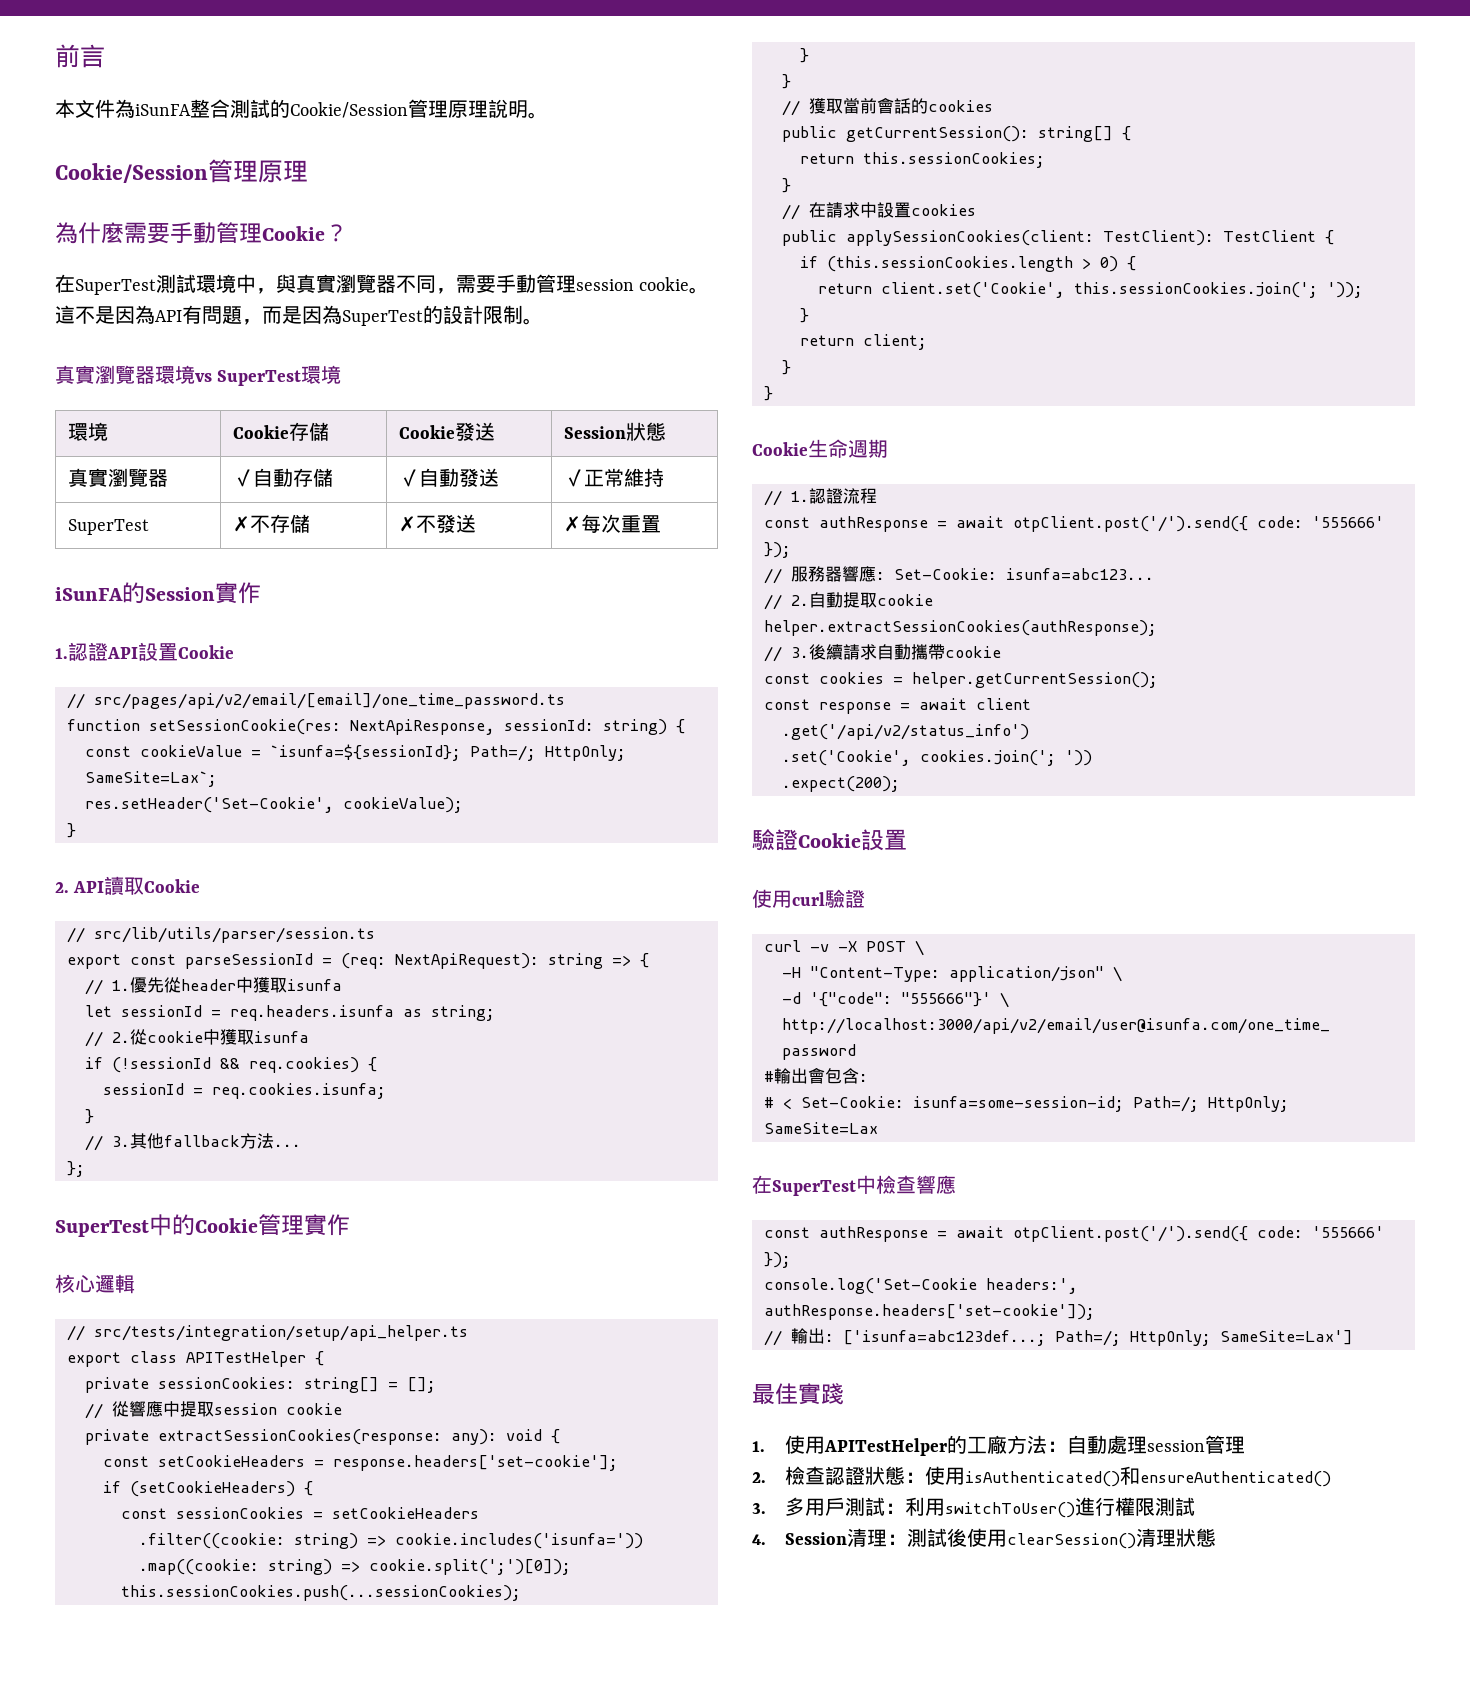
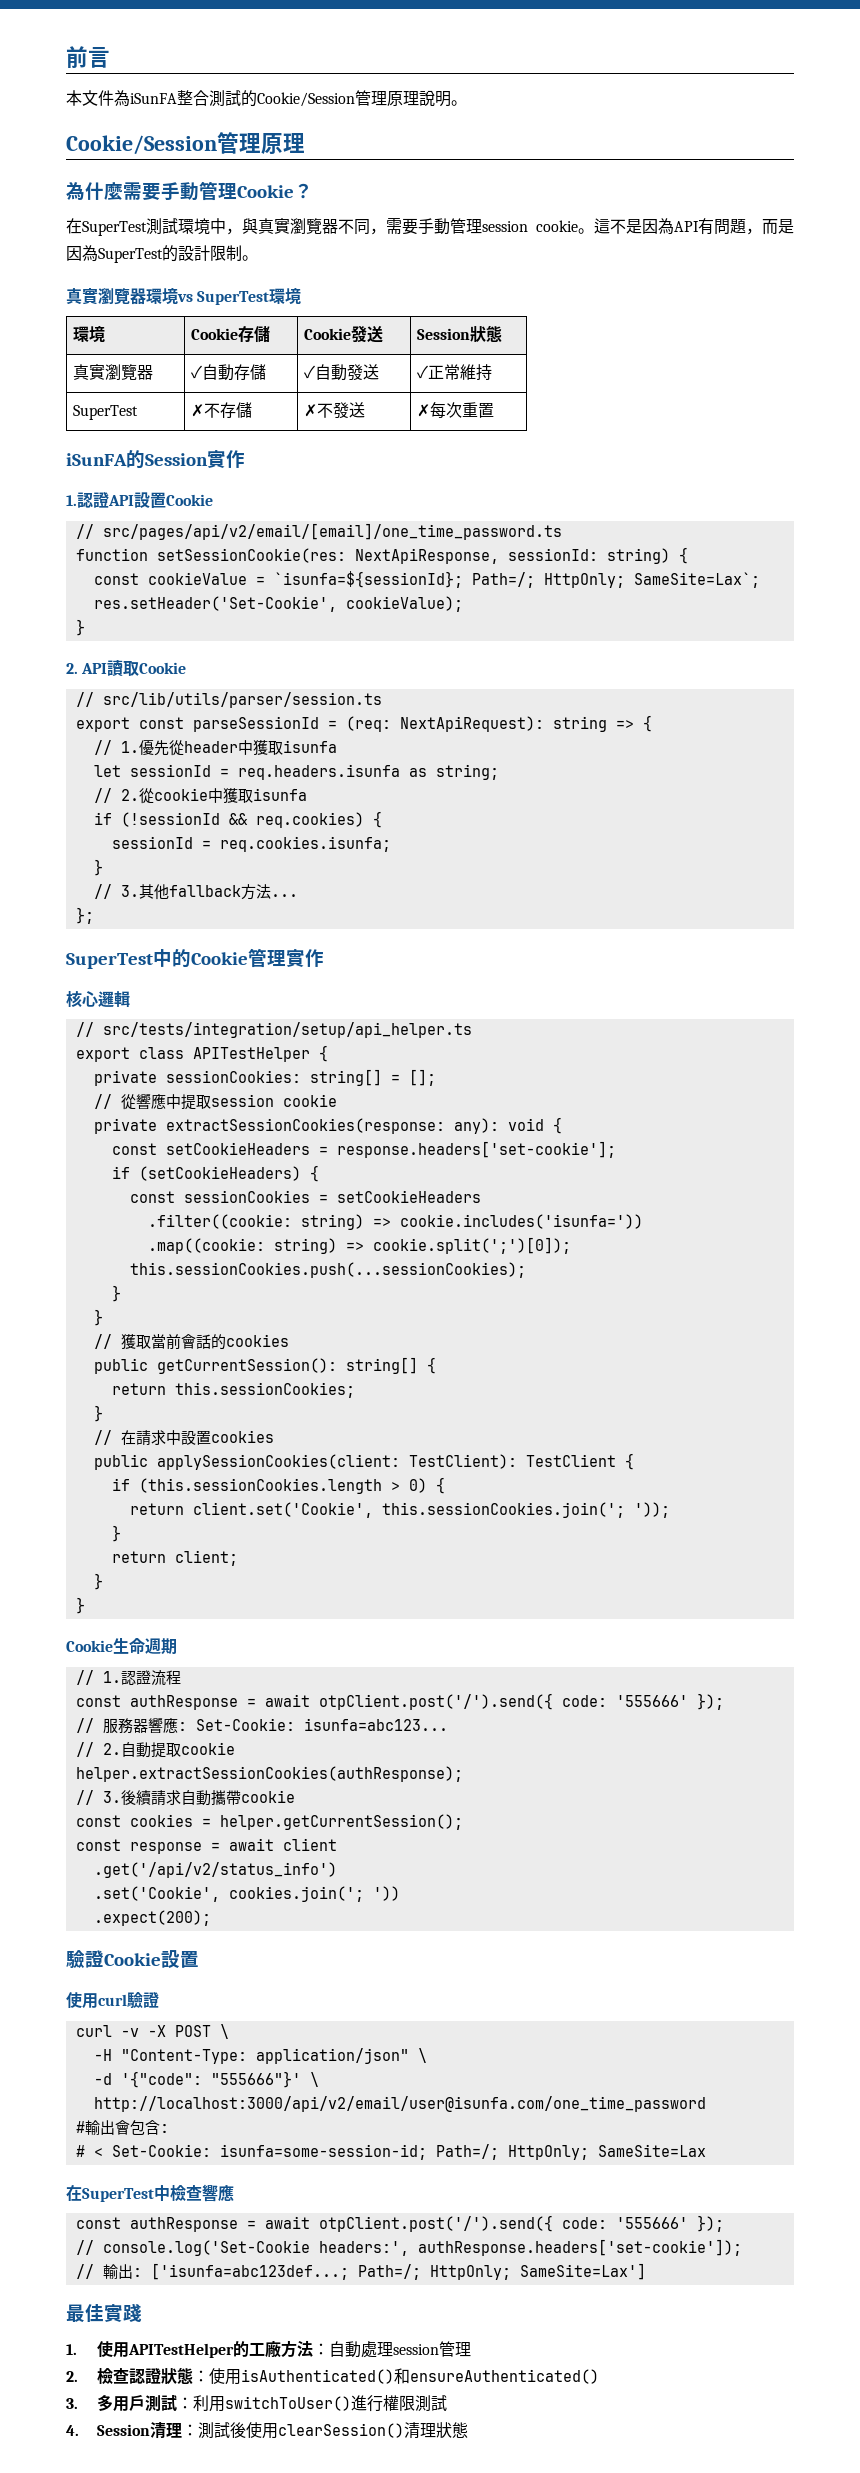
(791, 1260) none -> [75,2240,94,2255] //

